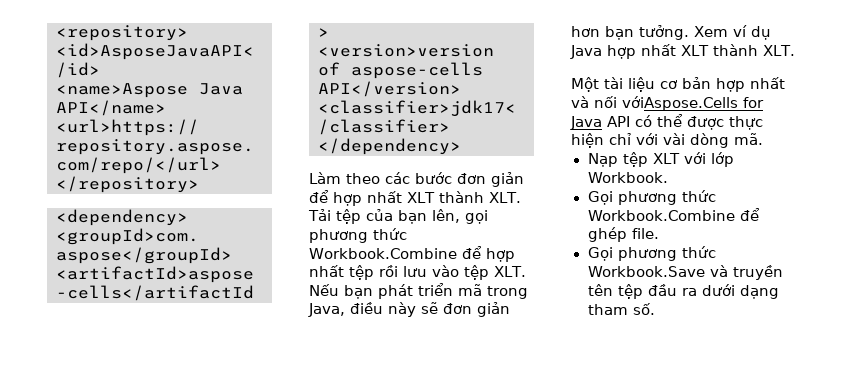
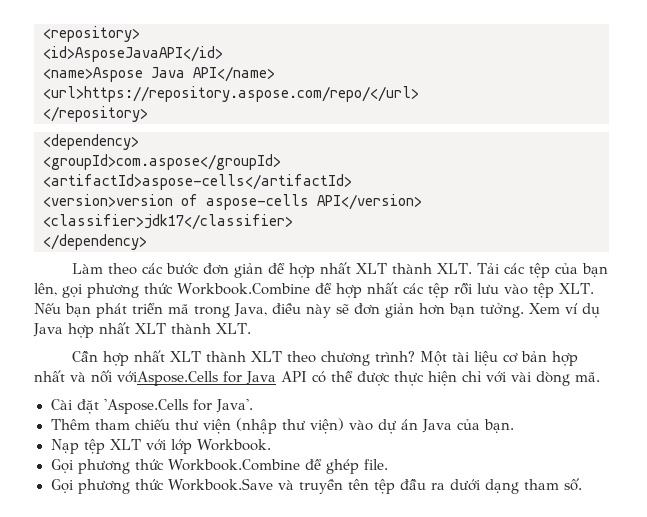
(331, 215) none -> [503,263,525,274] các
(344, 271) none -> [402,283,424,294] các
(795, 50) none -> [71,350,415,366] Cần hợp nhất XLT thành XLT theo chương trình?
(763, 139) none -> [50,399,253,414] [50,418,514,434] // Cài đặt 'Aspose.Cells for Java'. // Thêm tham chiếu thư viện (nhập thư viện) vào dự án Java của bạn.

